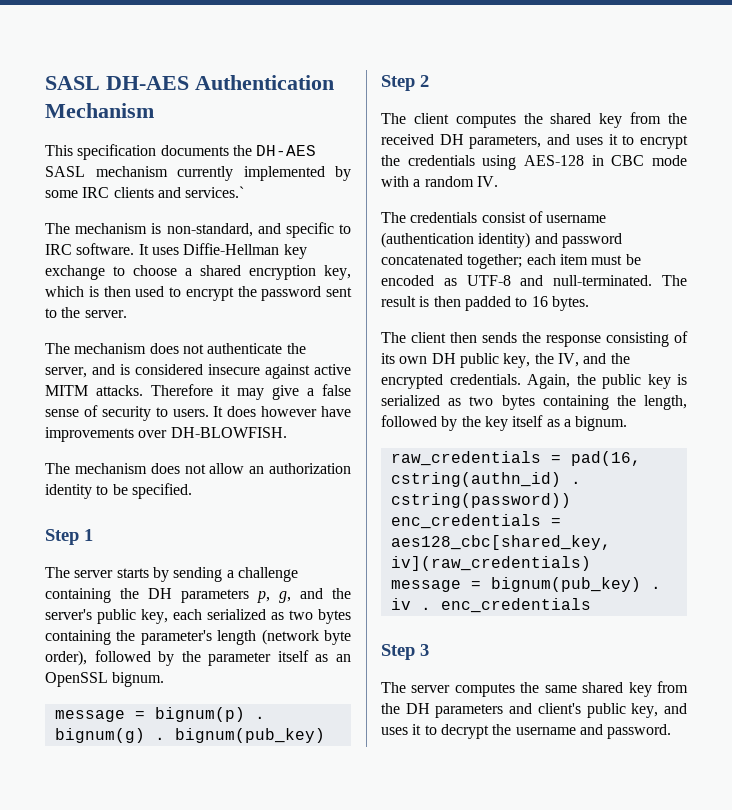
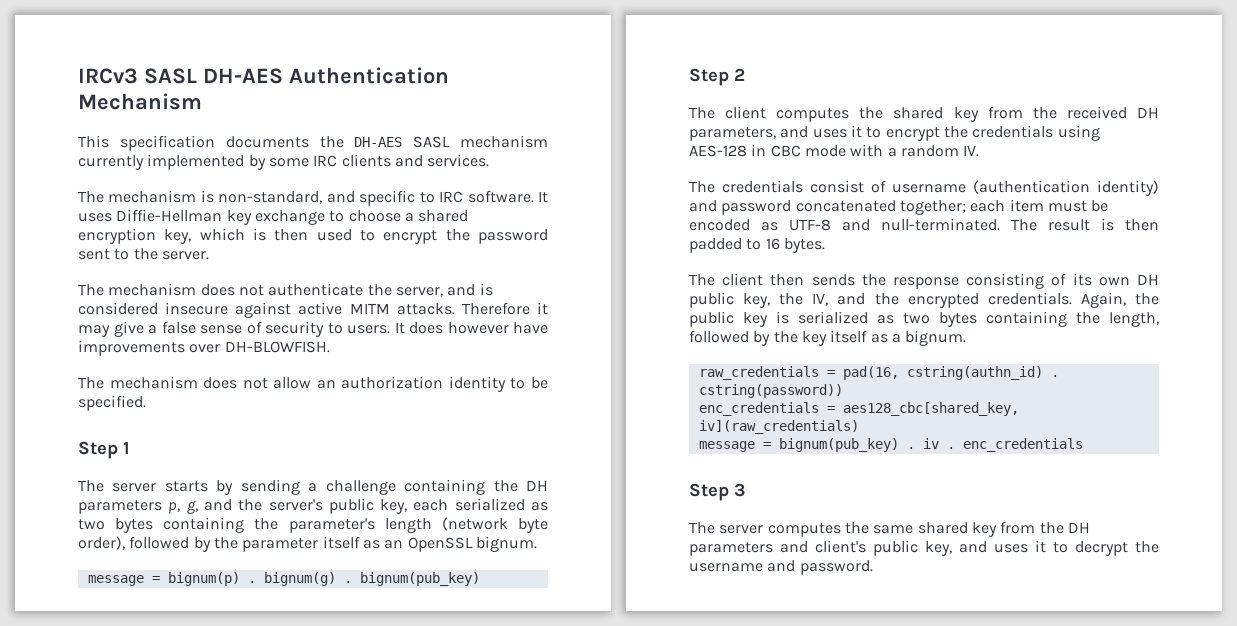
(45, 83) none -> [78,68,138,84] IRCv3
[185,186,245,198] services.` -> [427,154,490,167] services.

